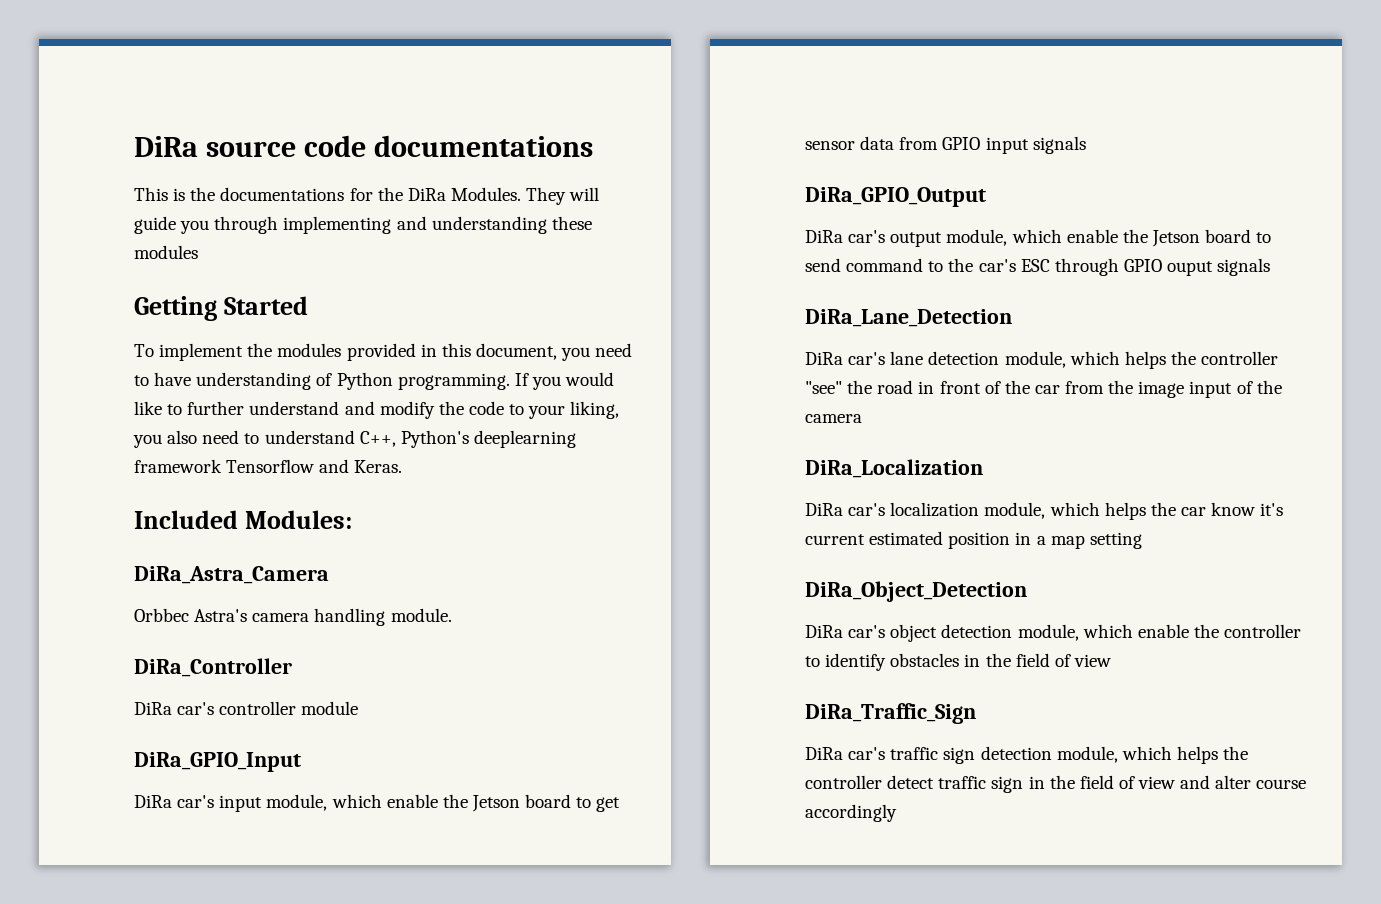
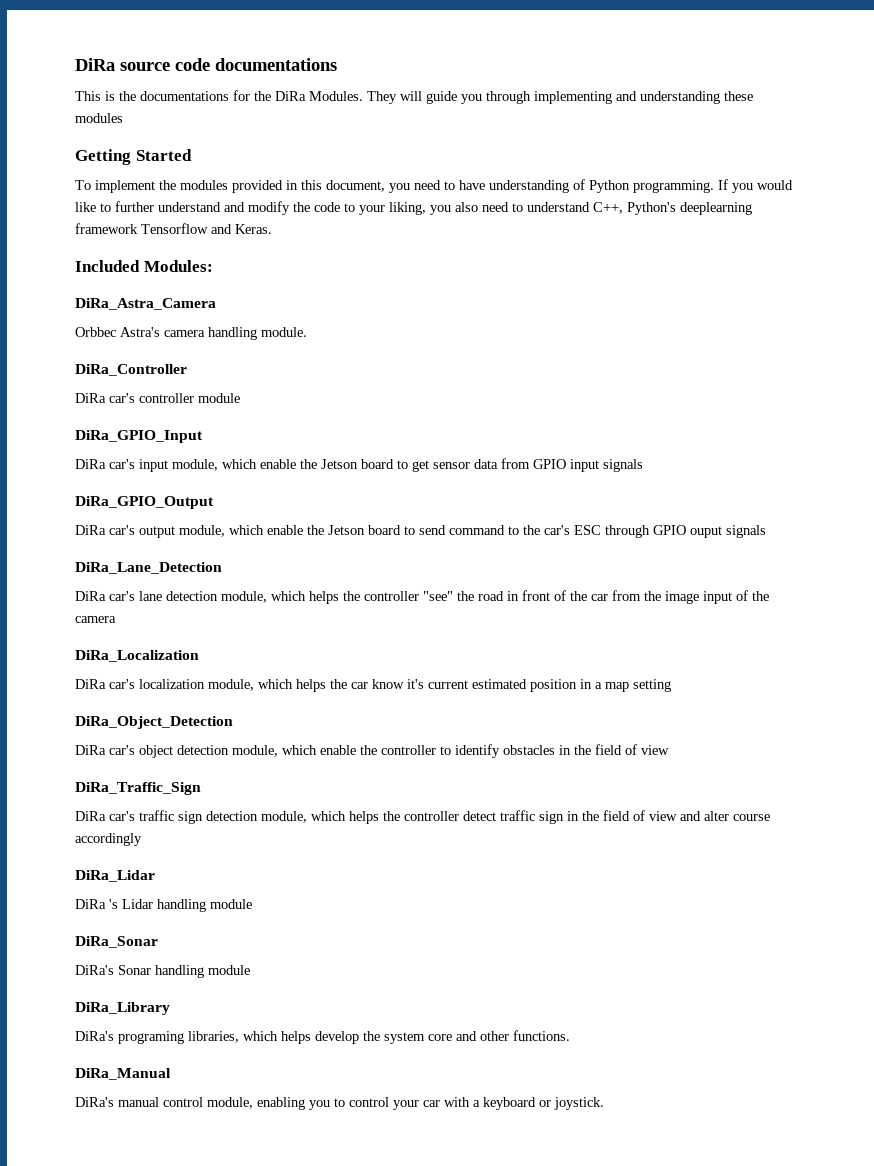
(897, 813) none -> [75,870,155,882] [75,899,252,912] [75,936,158,948] [75,965,250,978] [75,1002,170,1015] [75,1030,570,1044] [75,1068,171,1080] [75,1097,604,1110] // DiRa_Lidar // DiRa 's Lidar handling module // DiRa_Sonar // DiRa's Sonar handling module // DiRa_Library // DiRa's programing libraries, which helps develop the system core and other functions. // DiRa_Manual // DiRa's manual control module, enabling you to control your car with a keyboard or joystick.

